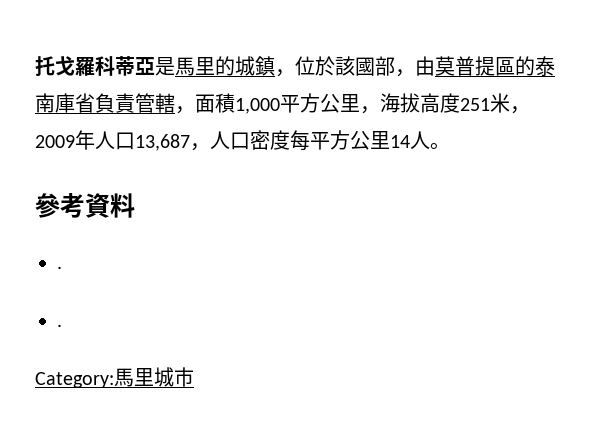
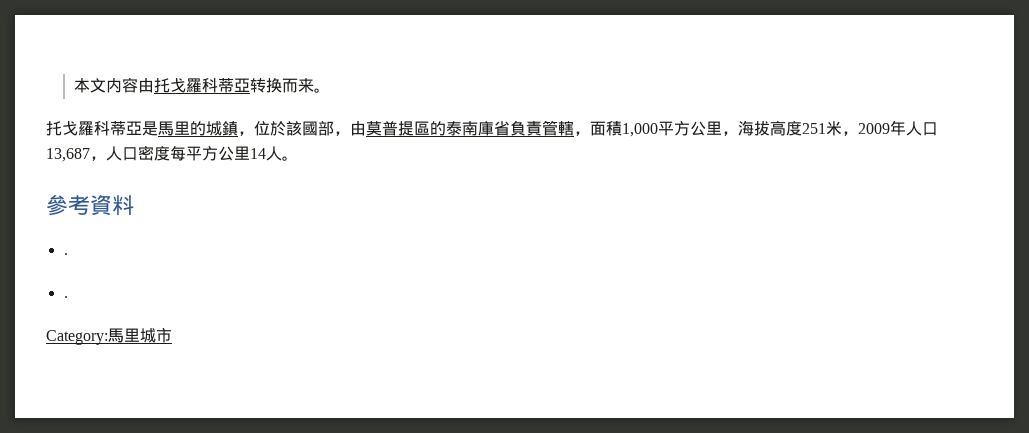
(35, 66) none -> [74,77,331,93] 本文内容由托戈羅科蒂亞转换而来。 //

